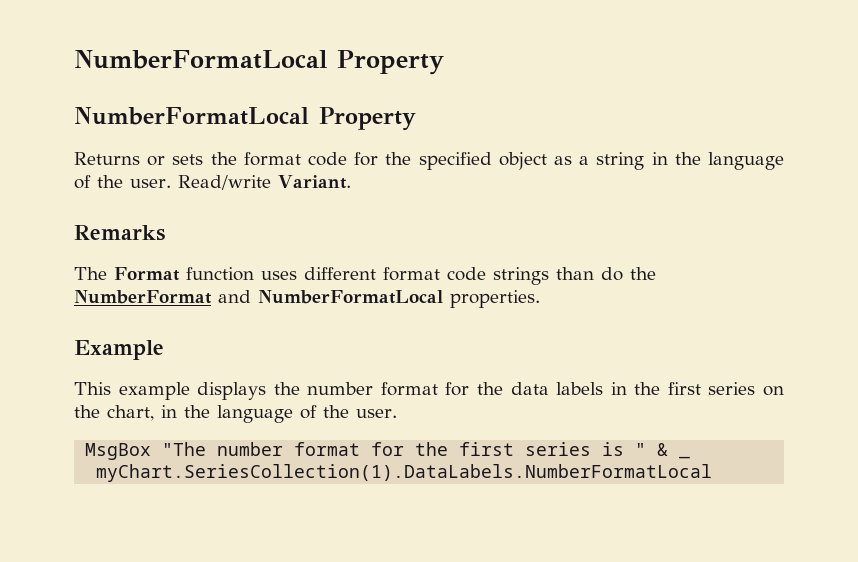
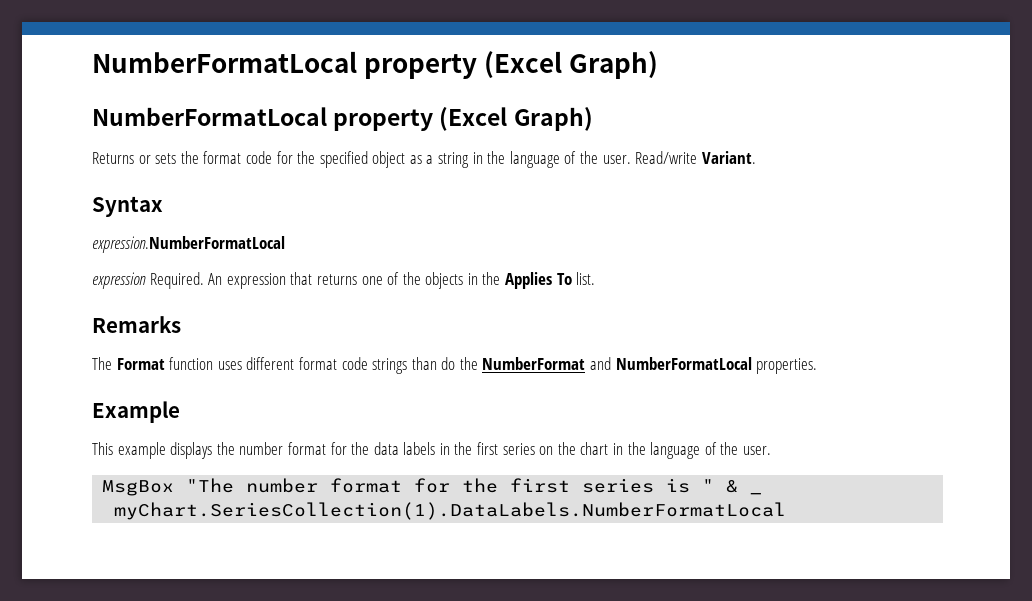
[74,50,444,75] [74,107,416,131] NumberFormatLocal Property // NumberFormatLocal Property -> [92,51,659,79] [92,107,593,131] NumberFormatLocal property (Excel Graph) // NumberFormatLocal property (Excel Graph)
(351, 182) none -> [92,196,163,217] [92,236,285,253] [92,272,596,289] // Syntax // expression.NumberFormatLocal // expression Required. An expression that returns one of the objects in the Applies To list.
[107,405,154,421] chart, -> [580,442,609,455] chart

